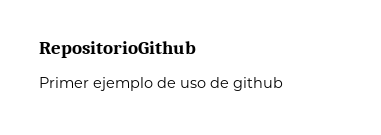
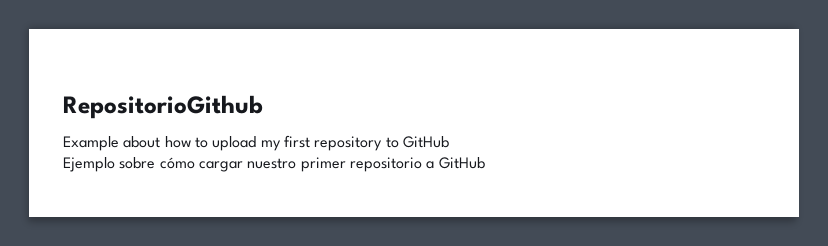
[39,77,283,91] Primer ejemplo de uso de github -> [63,135,449,151] [63,157,485,172] Example about how to upload my first repository to GitHub // Ejemplo sobre cómo cargar nuestro primer repositorio a GitHub

